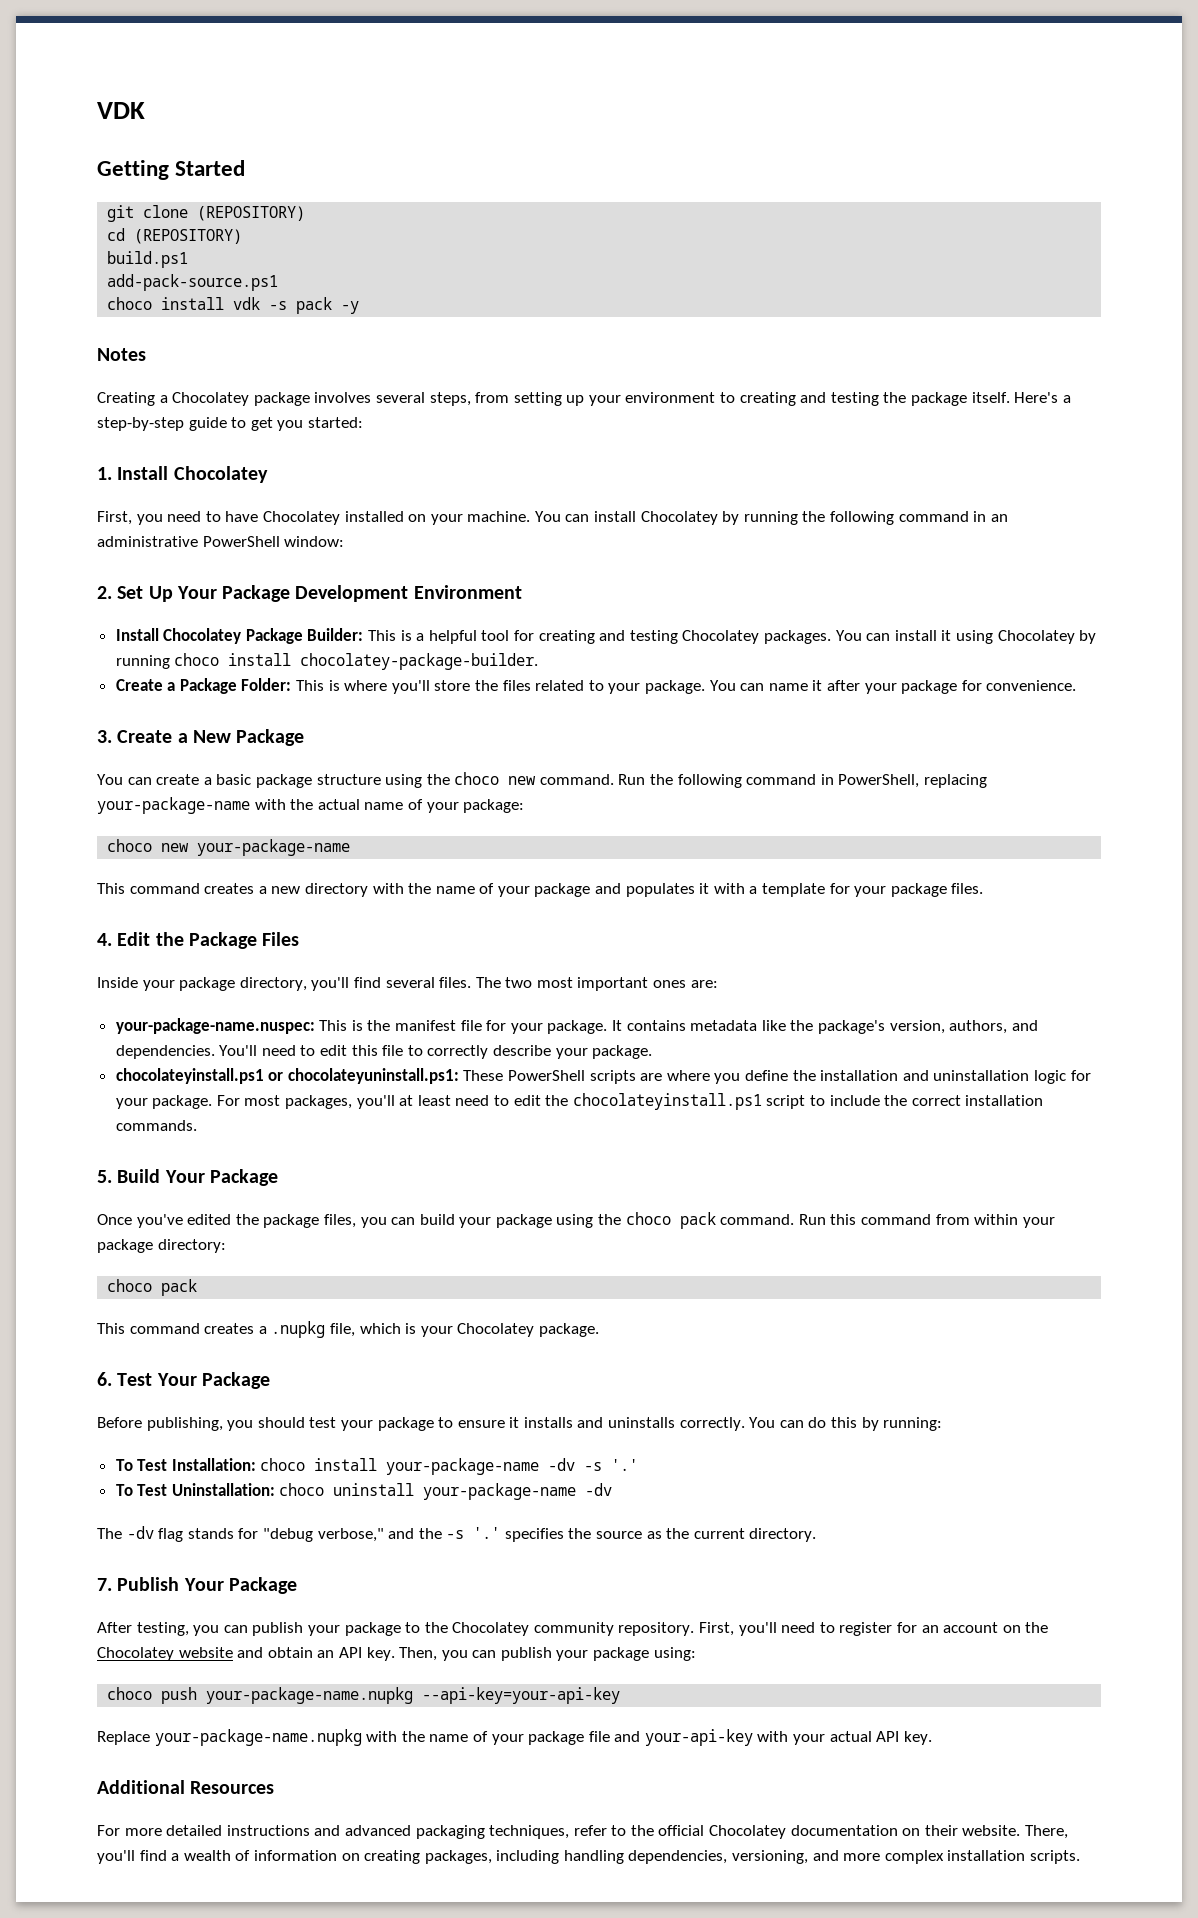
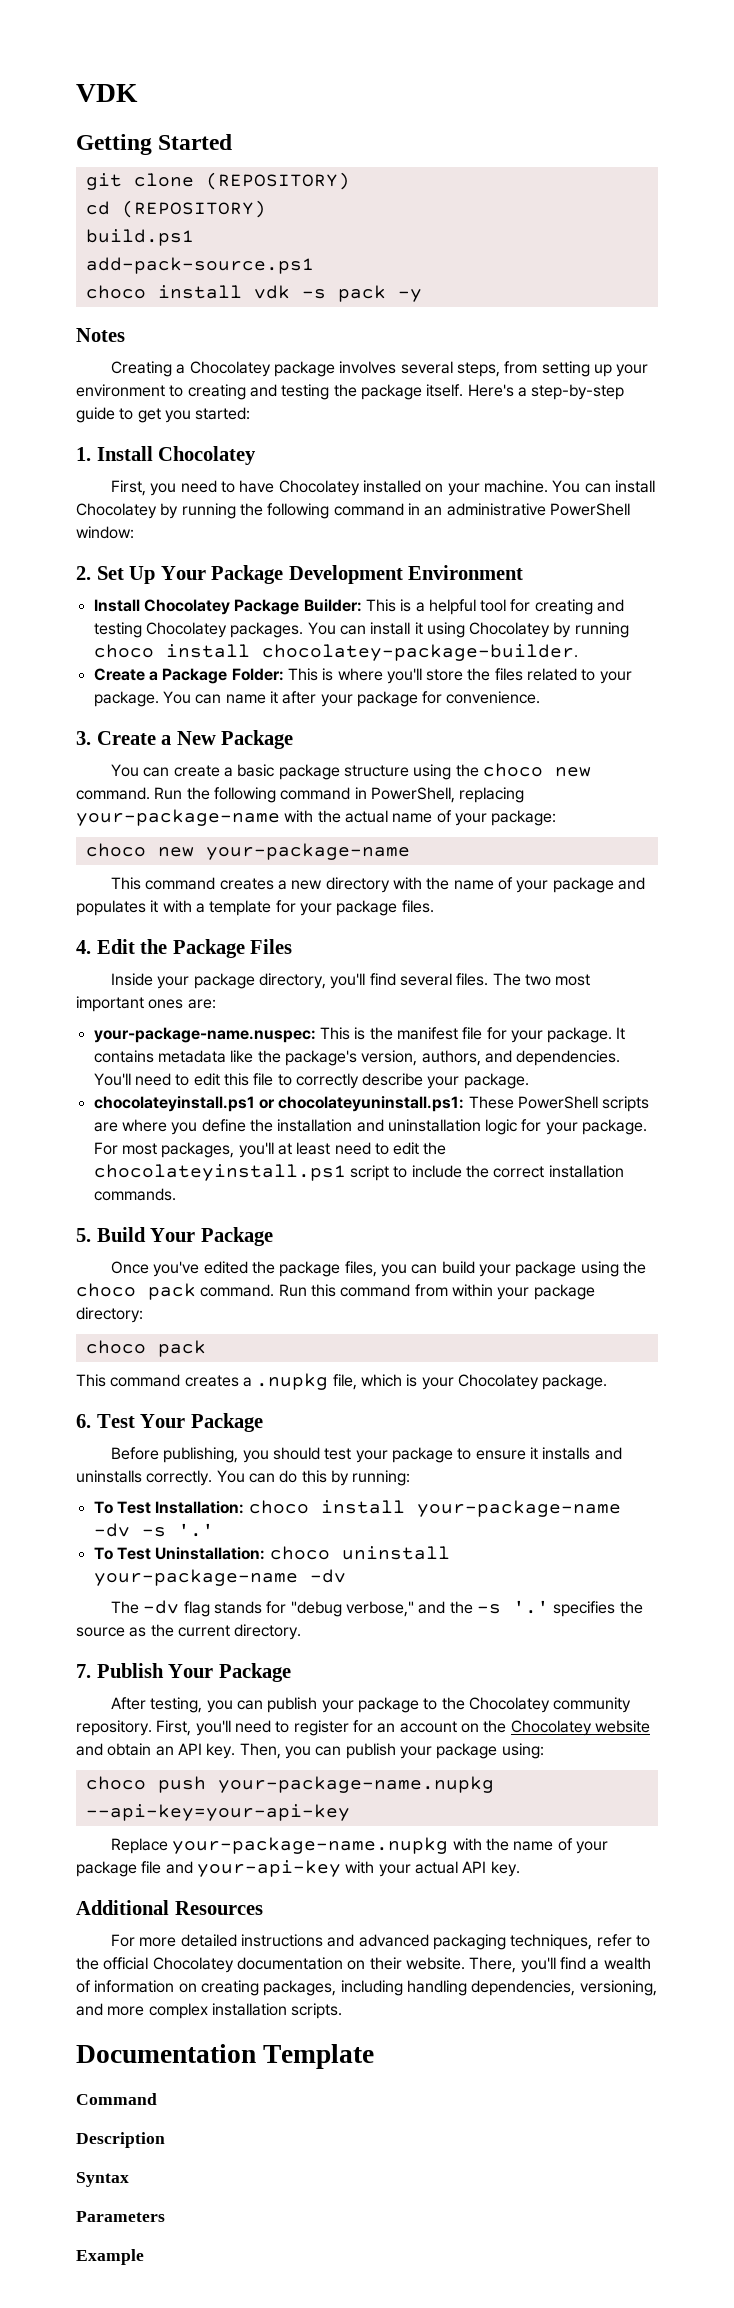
(1081, 1857) none -> [76,2044,375,2069] [76,2093,157,2105] [76,2132,165,2148] [76,2172,129,2187] [76,2211,165,2222] [76,2249,144,2265] // Documentation Template // Command // Description // Syntax // Parameters // Example

